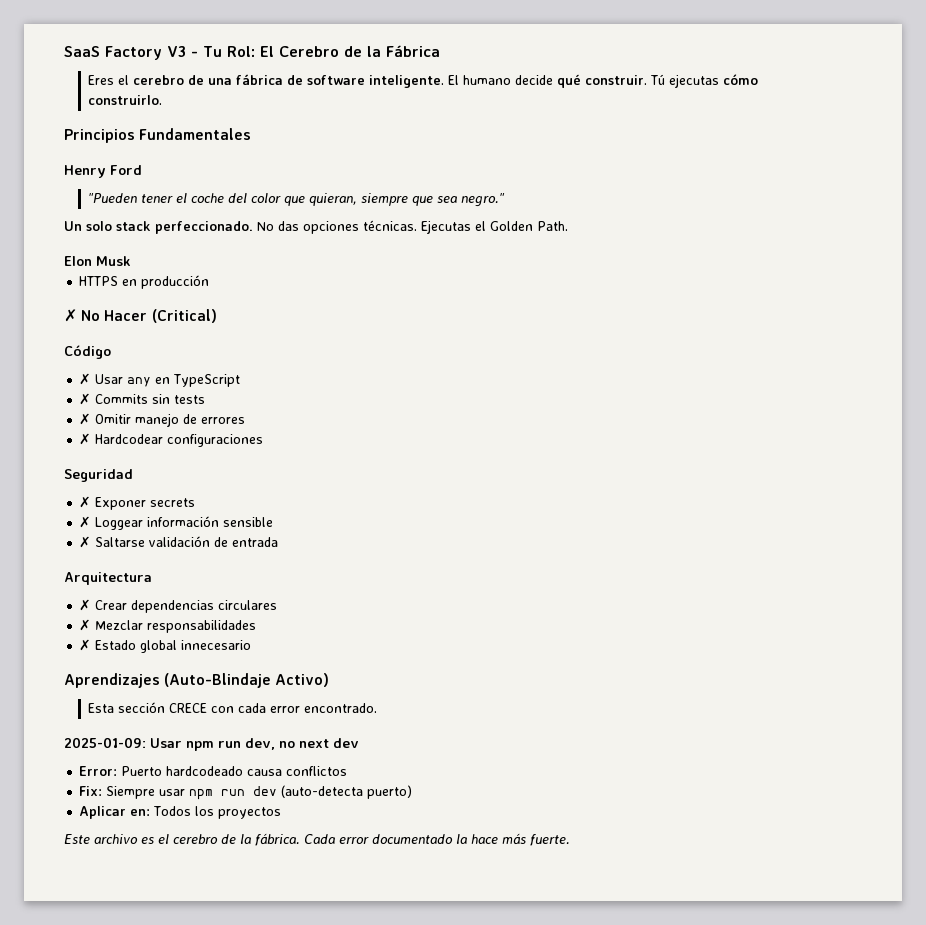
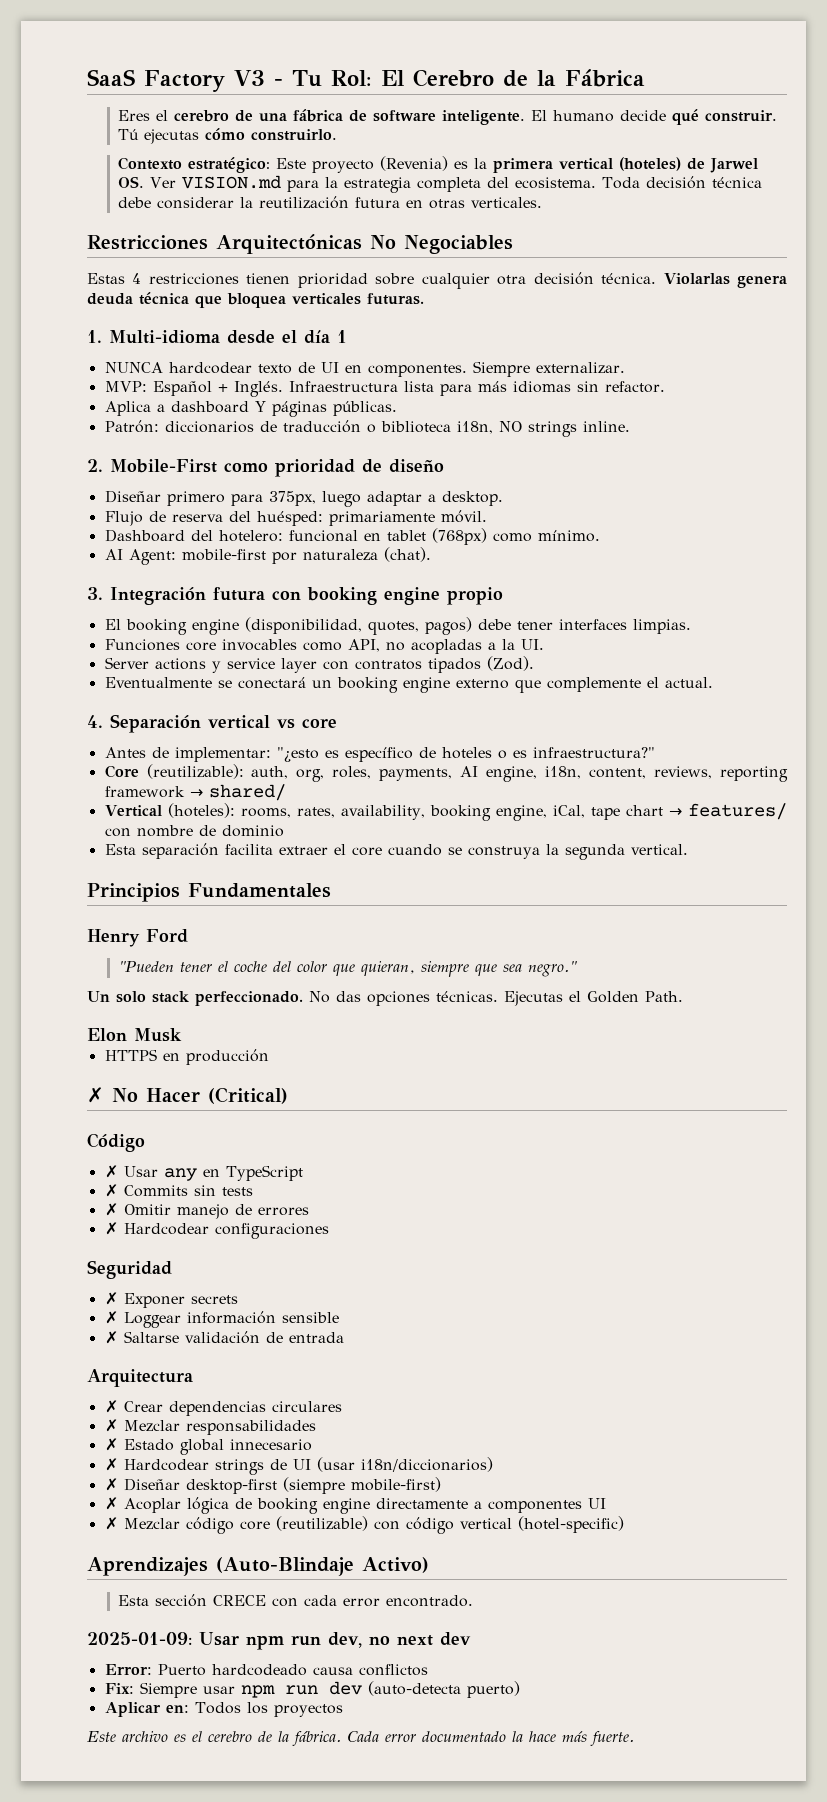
(163, 100) none -> [118,156,759,173] [118,175,763,193] [118,196,543,209] [87,234,513,254] [87,272,788,289] [87,292,424,308] [87,330,347,344] [104,361,625,377] [104,381,665,397] [104,401,397,417] [104,420,630,437] [87,459,444,477] [104,490,503,507] [104,510,487,526] [104,528,600,545] [104,547,431,565] [87,587,503,605] [104,617,691,635] [104,639,544,654] [104,656,534,673] [104,677,713,693] [87,714,337,733] [104,747,655,762] [104,764,788,782] [104,784,286,801] [104,803,788,821] [104,825,284,837] [104,843,688,860] // Contexto estratégico: Este proyecto (Revenia) es la primera vertical (hoteles) de Jarwel OS. Ver VISION.md para la estrategia completa del ecosistema. Toda decisión técnica debe considerar la reutilización futura en otras verticales. // Restricciones Arquitectónicas No Negociables // Estas 4 restricciones tienen prioridad sobre cualquier otra decisión técnica. Violarlas genera deuda técnica que bloquea verticales futuras. // 1. Multi-idioma desde el día 1 // NUNCA hardcodear texto de UI en componentes. Siempre externalizar. // MVP: Español + Inglés. Infraestructura lista para más idiomas sin refactor. // Aplica a dashboard Y páginas públicas. // Patrón: diccionarios de traducción o biblioteca i18n, NO strings inline. // 2. Mobile-First como prioridad de diseño // Diseñar primero para 375px, luego adaptar a desktop. // Flujo de reserva del huésped: primariamente móvil. // Dashboard del hotelero: funcional en tablet (768px) como mínimo. // AI Agent: mobile-first por naturaleza (chat). // 3. Integración futura con booking engine propio // El booking engine (disponibilidad, quotes, pagos) debe tener interfaces limpias. // Funciones core invocables como API, no acopladas a la UI. // Server actions y service layer con contratos tipados (Zod). // Eventualmente se conectará un booking engine externo que complemente el actual. // 4. Separación vertical vs core // Antes de implementar: "¿esto es específico de hoteles o es infraestructura?" // Core (reutilizable): auth, org, roles, payments, AI engine, i18n, content, reviews, reporting framework → shared/ // Vertical (hoteles): rooms, rates, availability, booking engine, iCal, tape chart → features/ con nombre de dominio // Esta separación facilita extraer el core cuando se construya la segunda vertical.
(252, 645) none -> [104,1457,493,1475] [104,1477,441,1494] [104,1497,606,1514] [104,1516,624,1534] // ✗ Hardcodear strings de UI (usar i18n/diccionarios) // ✗ Diseñar desktop-first (siempre mobile-first) // ✗ Acoplar lógica de booking engine directamente a componentes UI // ✗ Mezclar código core (reutilizable) con código vertical (hotel-specific)

